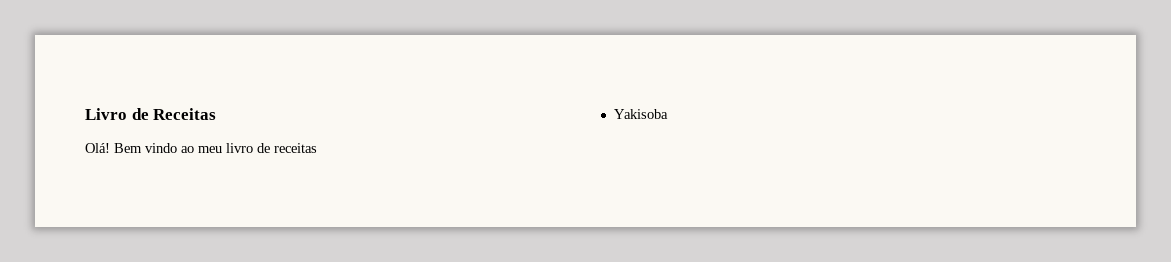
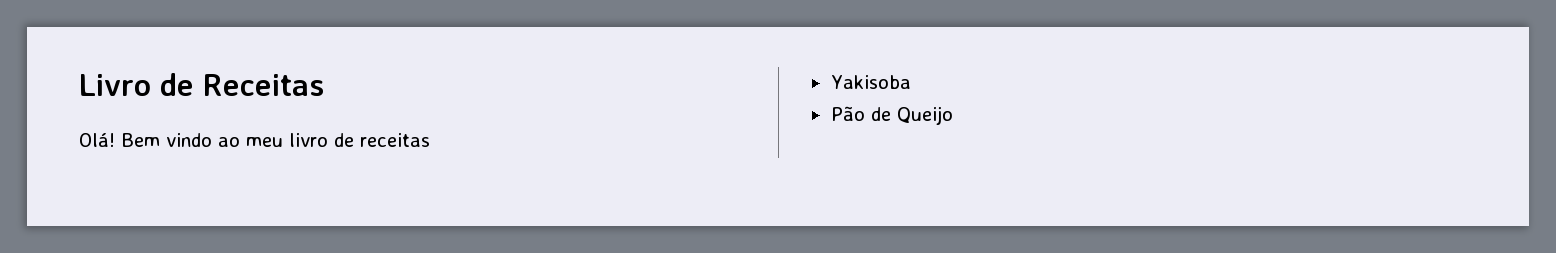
(668, 114) none -> [830,106,953,125] // Pão de Queijo

